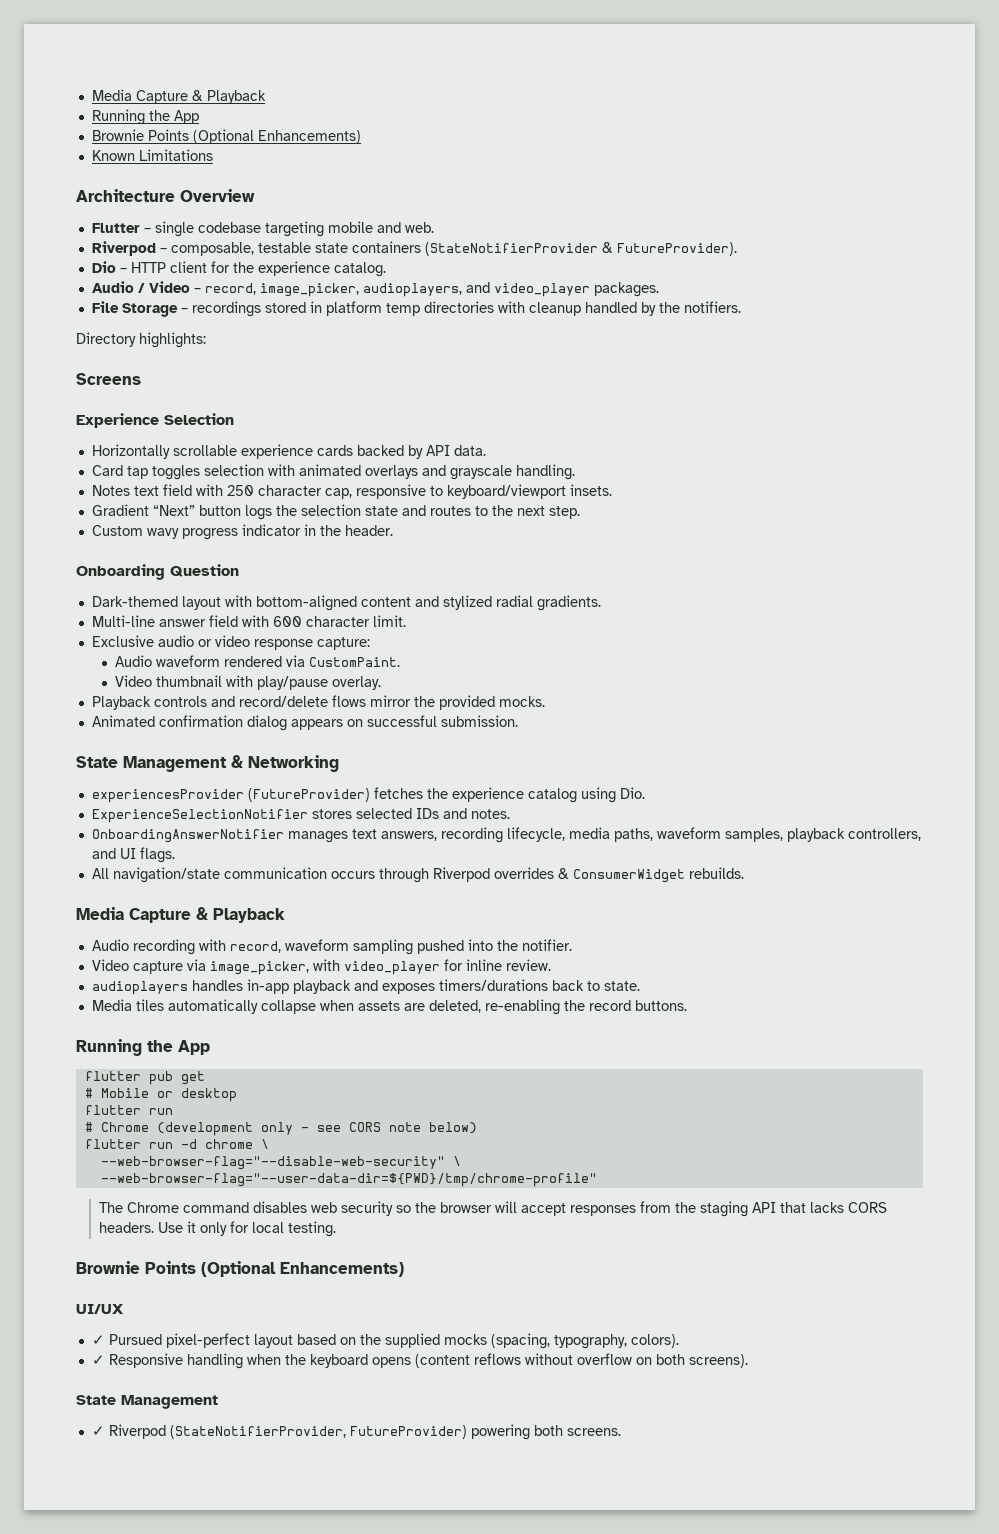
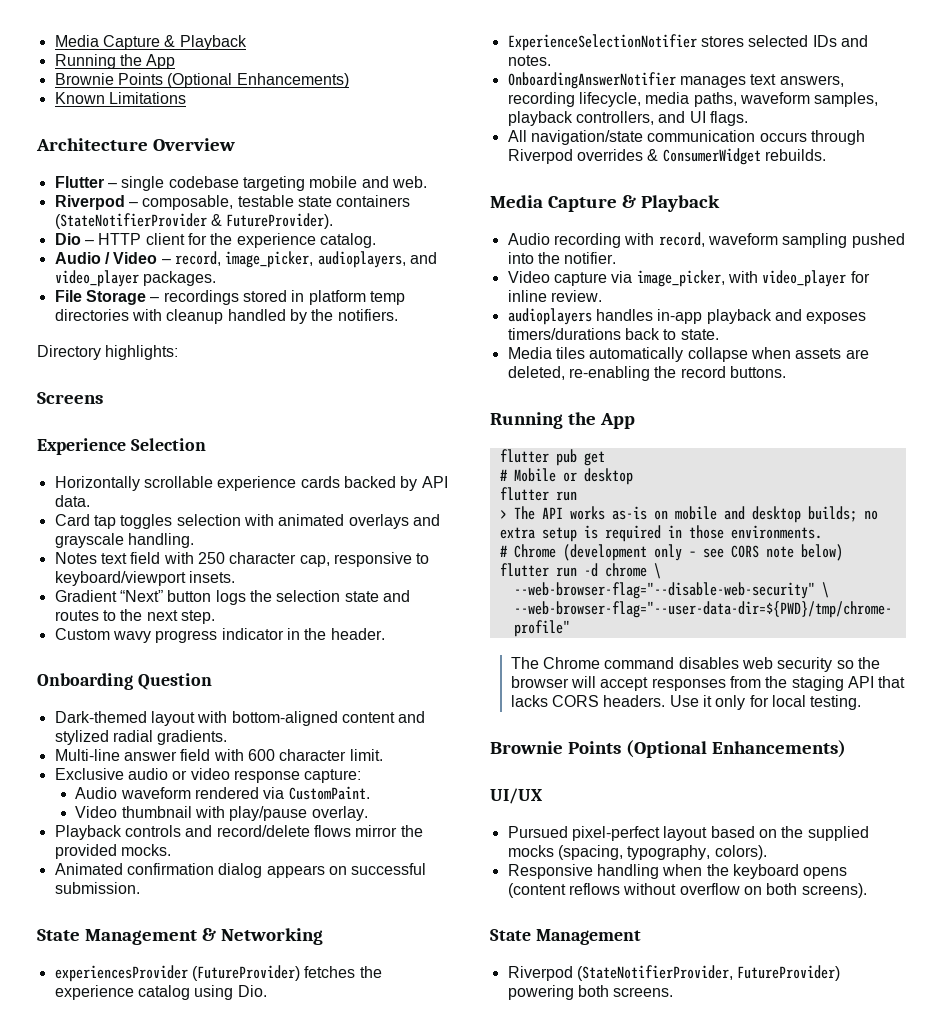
(173, 1111) none -> [499,506,878,523] [499,525,822,542] // > The API works as-is on mobile and desktop builds; no extra setup is required in those environments.
[91,1335,105,1345] ✓ -> (543, 796) none
[91,1355,105,1365] ✓ -> (767, 852) none
[91,1426,105,1436] ✓ -> (641, 937) none

